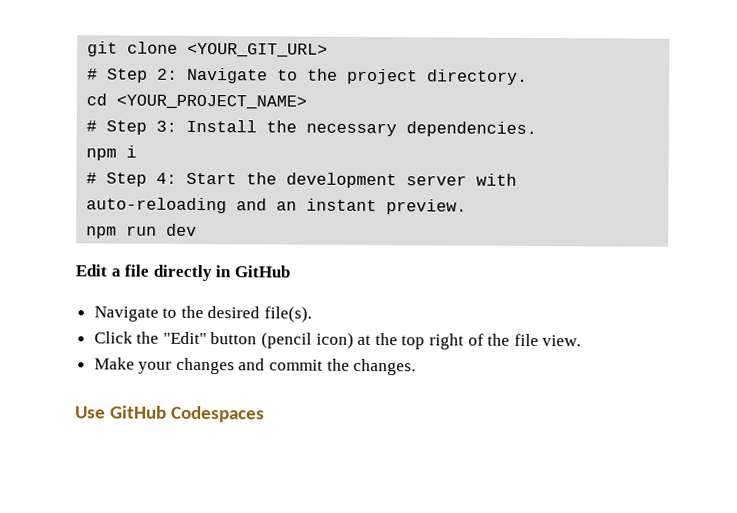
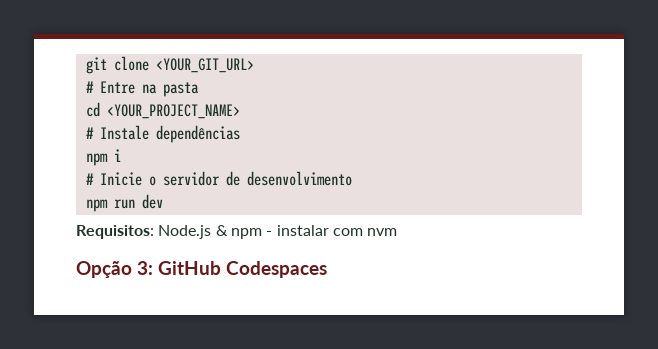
[107,67,529,85] [86,93,308,110] [86,119,538,138] [86,145,138,161] [86,172,518,189] [86,197,468,215] [86,223,198,239] [75,264,290,282] [93,305,313,323] [93,331,582,350] [93,357,417,376] [75,406,106,419] Step 2: Navigate to the project directory. // cd <YOUR_PROJECT_NAME> // # Step 3: Install the necessary dependencies. // npm i // # Step 4: Start the development server with auto-reloading and an instant preview. // npm run dev // Edit a file directly in GitHub // Navigate to the desired file(s). // Click the "Edit" button (pencil icon) at the top right of the file view. // Make your changes and commit the changes. // Use -> [99,81,199,97] [85,102,240,119] [85,125,240,143] [85,149,121,166] [85,171,352,186] [85,194,163,212] [76,225,398,239] [76,261,153,278] Entre na pasta // cd <YOUR_PROJECT_NAME> // # Instale dependências // npm i // # Inicie o servidor de desenvolvimento // npm run dev // Requisitos: Node.js & npm - instalar com nvm // Opção 3:

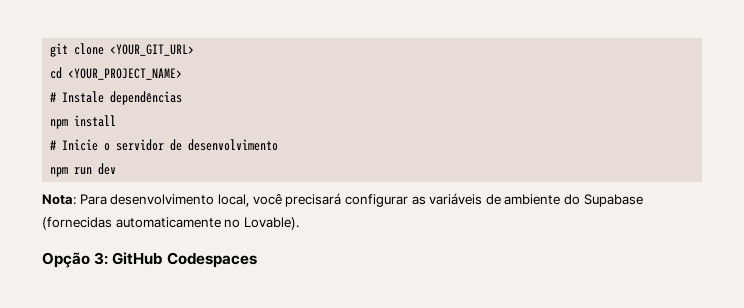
[85,81,199,97] // # Entre na pasta -> (195, 50) none
[113,149,121,162] i -> [74,115,117,127] install
[76,225,398,239] Requisitos: Node.js & npm - instalar com nvm -> [42,193,643,207] [42,217,299,230] Nota: Para desenvolvimento local, você precisará configurar as variáveis de ambiente do Supabase (fornecidas automaticamente no Lovable).

